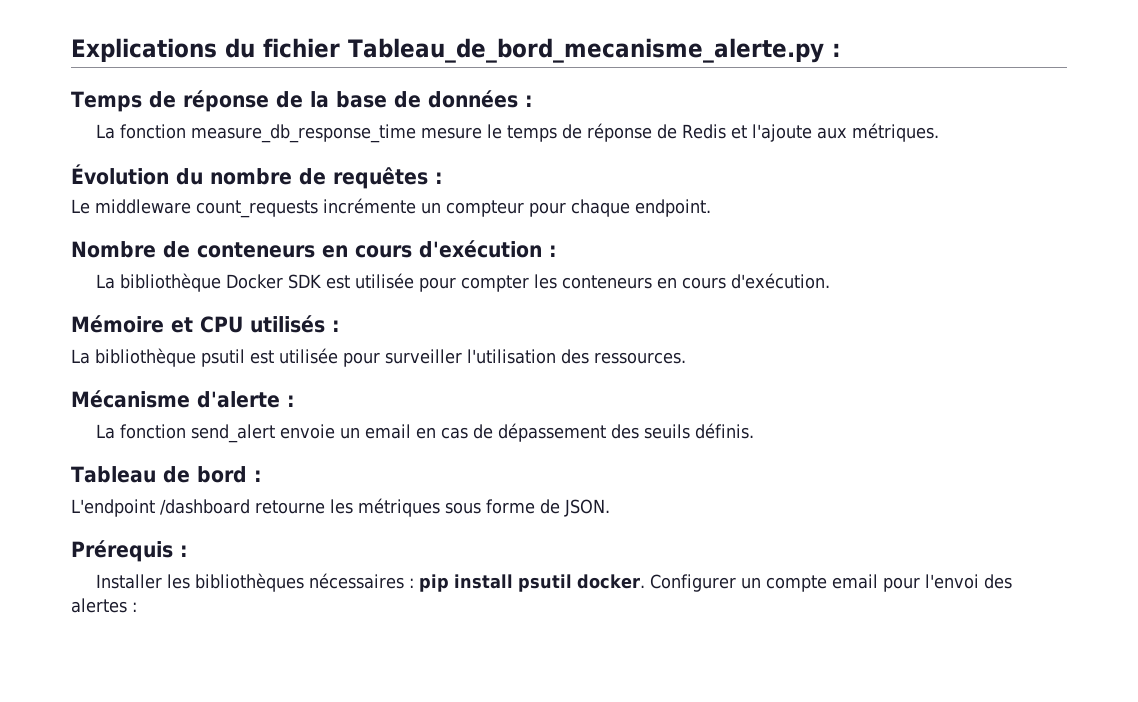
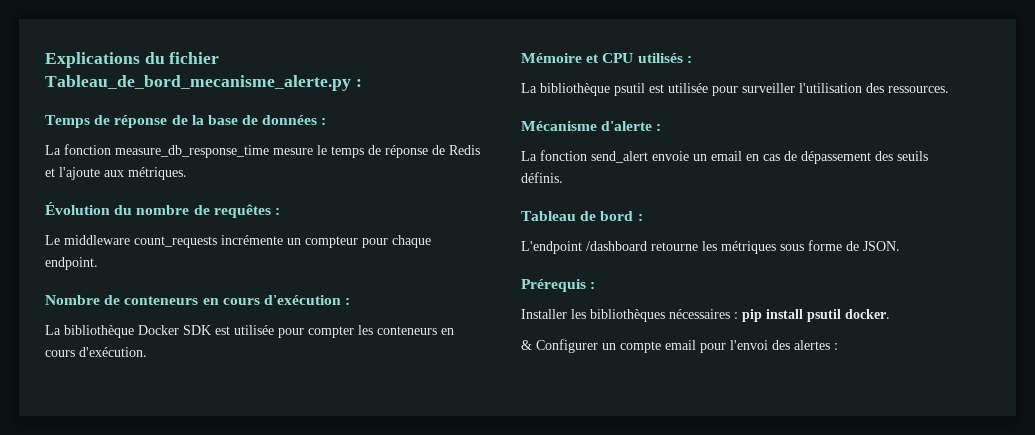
(645, 581) none -> [521,340,532,350] // &

